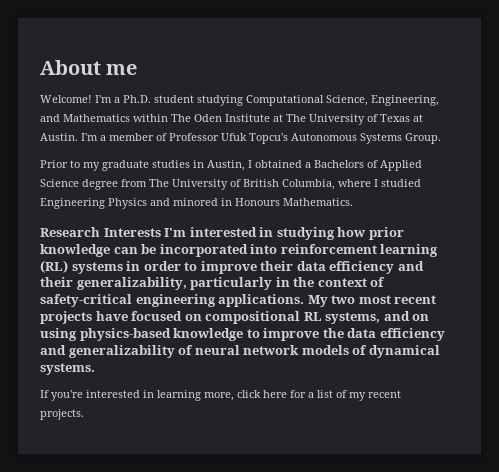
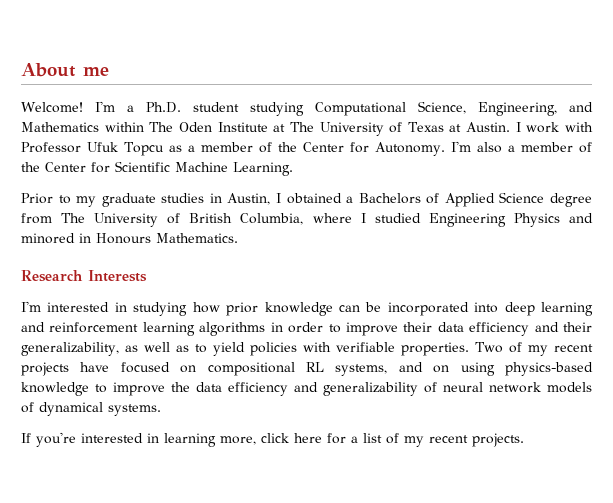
[81,133,441,144] I'm a member of Professor Ufuk Topcu's Autonomous Systems Group. -> [515,122,593,133] [21,141,593,156] [21,161,293,176] I work with Professor Ufuk Topcu as a member of the Center for Autonomy. I'm also a member of the Center for Scientific Machine Learning.
(161, 232) none -> (147, 276) //
[280,244,439,257] [40,260,123,274] reinforcement learning (RL) systems -> [504,302,594,316] [21,322,266,336] deep learning and reinforcement learning algorithms
[190,277,386,290] [40,294,391,307] particularly in the context of safety-critical engineering applications. My two most -> [124,342,548,356] as well as to yield policies with verifiable properties. Two of my

